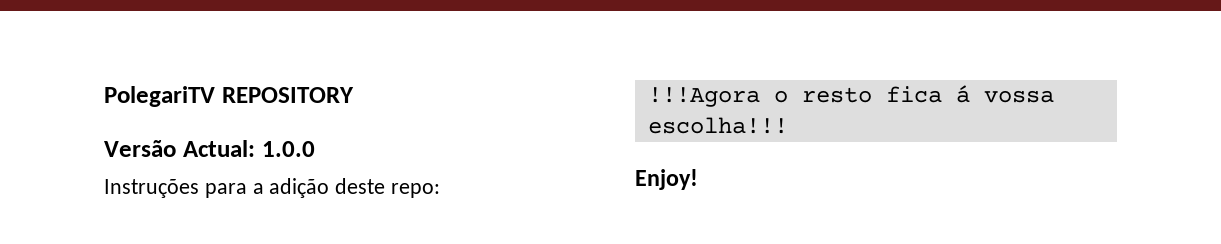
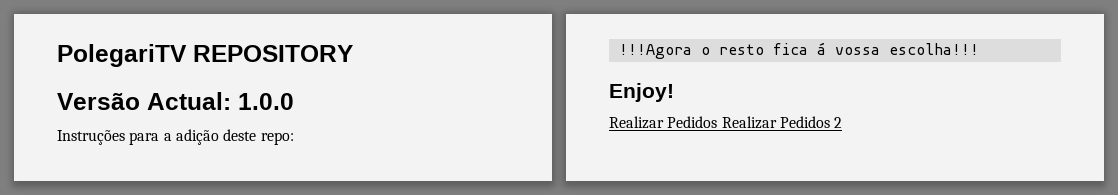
(698, 179) none -> [609,116,843,129] // Realizar Pedidos Realizar Pedidos 2

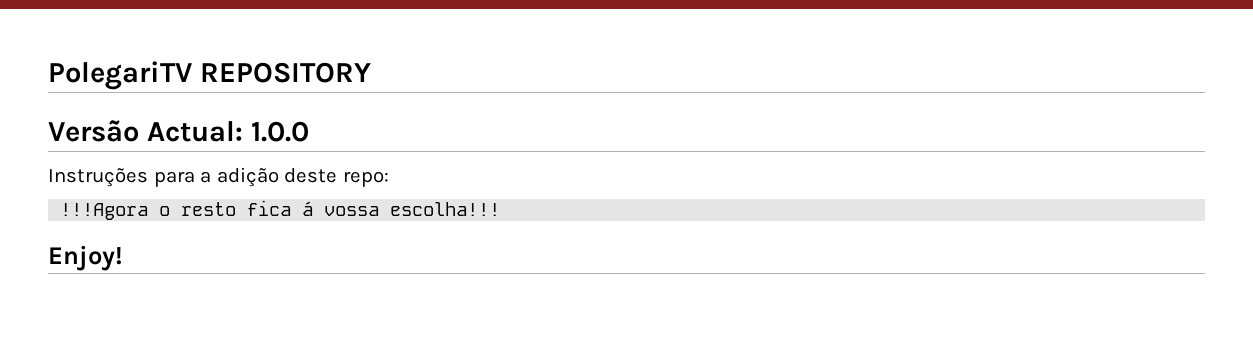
[609,116,843,129] // Realizar Pedidos Realizar Pedidos 2 -> (122, 258) none

